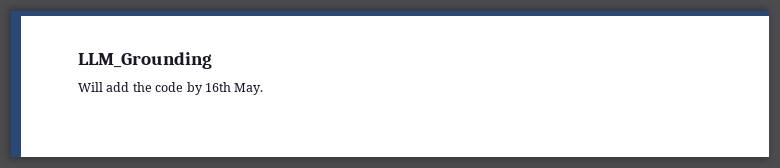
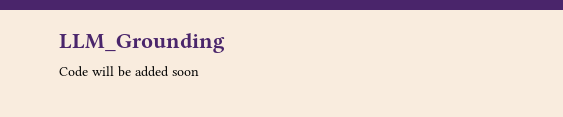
[78,82,264,95] Will add the code by 16th May. -> [59,66,199,77] Code will be added soon

